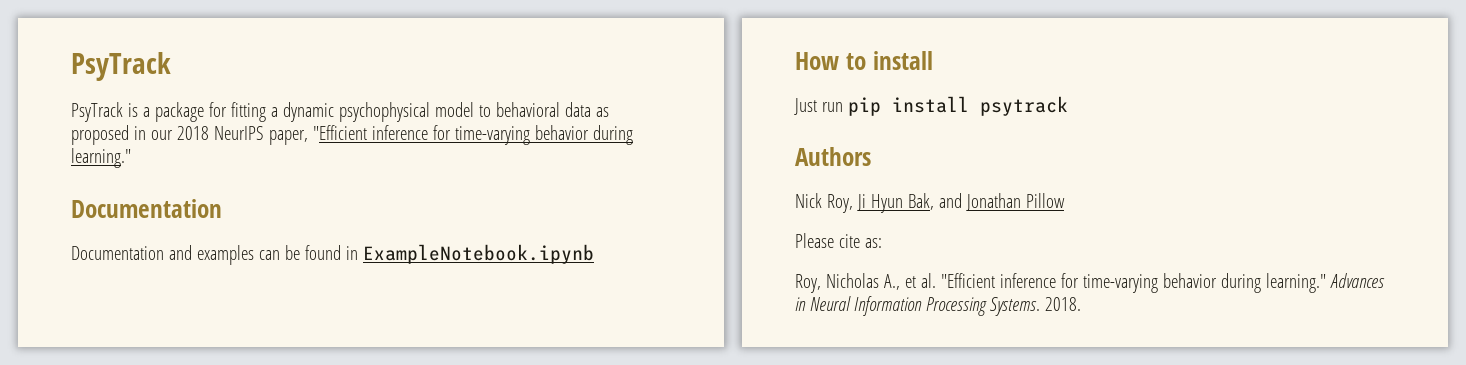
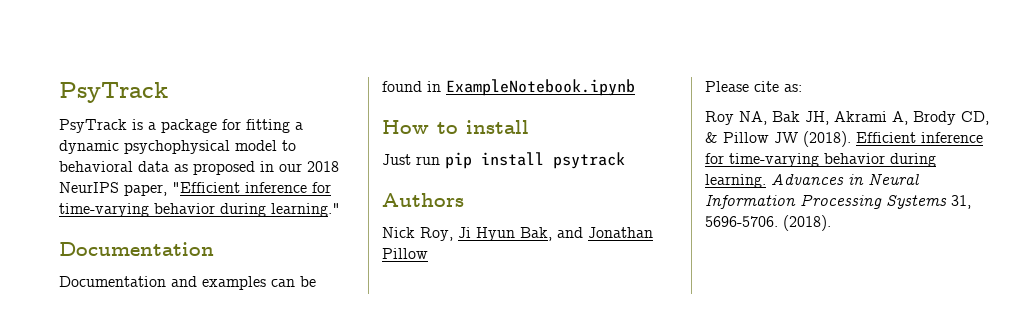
[795,273,1326,293] Roy, Nicholas A., et al. "Efficient inference for time-varying behavior during learning." -> [705,111,989,125] [705,131,983,147] [705,153,936,167] [705,174,766,188] Roy NA, Bak JH, Akrami A, Brody CD, & Pillow JW (2018). Efficient inference for time-varying behavior during learning.
[989,297,1081,316] Systems. 2018. -> [886,195,971,209] [705,215,831,231] Systems 31, 5696-5706. (2018).

